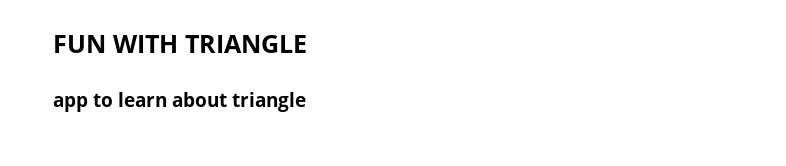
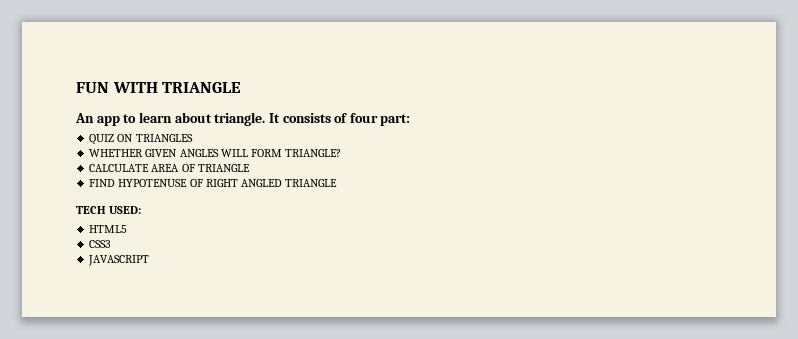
(307, 44) none -> [75,113,94,123] An
[232,92,306,112] triangle -> [214,112,411,126] [89,134,193,145] [89,149,342,157] [89,164,250,172] [89,179,338,187] [76,206,142,214] [89,225,128,233] [89,240,112,248] [88,255,150,266] triangle. It consists of four part: // QUIZ ON TRIANGLES // WHETHER GIVEN ANGLES WILL FORM TRIANGLE? // CALCULATE AREA OF TRIANGLE // FIND HYPOTENUSE OF RIGHT ANGLED TRIANGLE // TECH USED: // HTML5 // CSS3 // JAVASCRIPT

